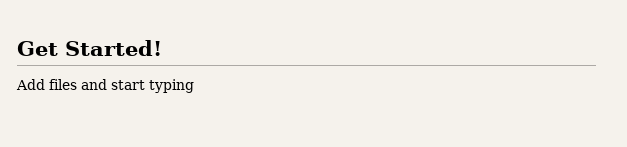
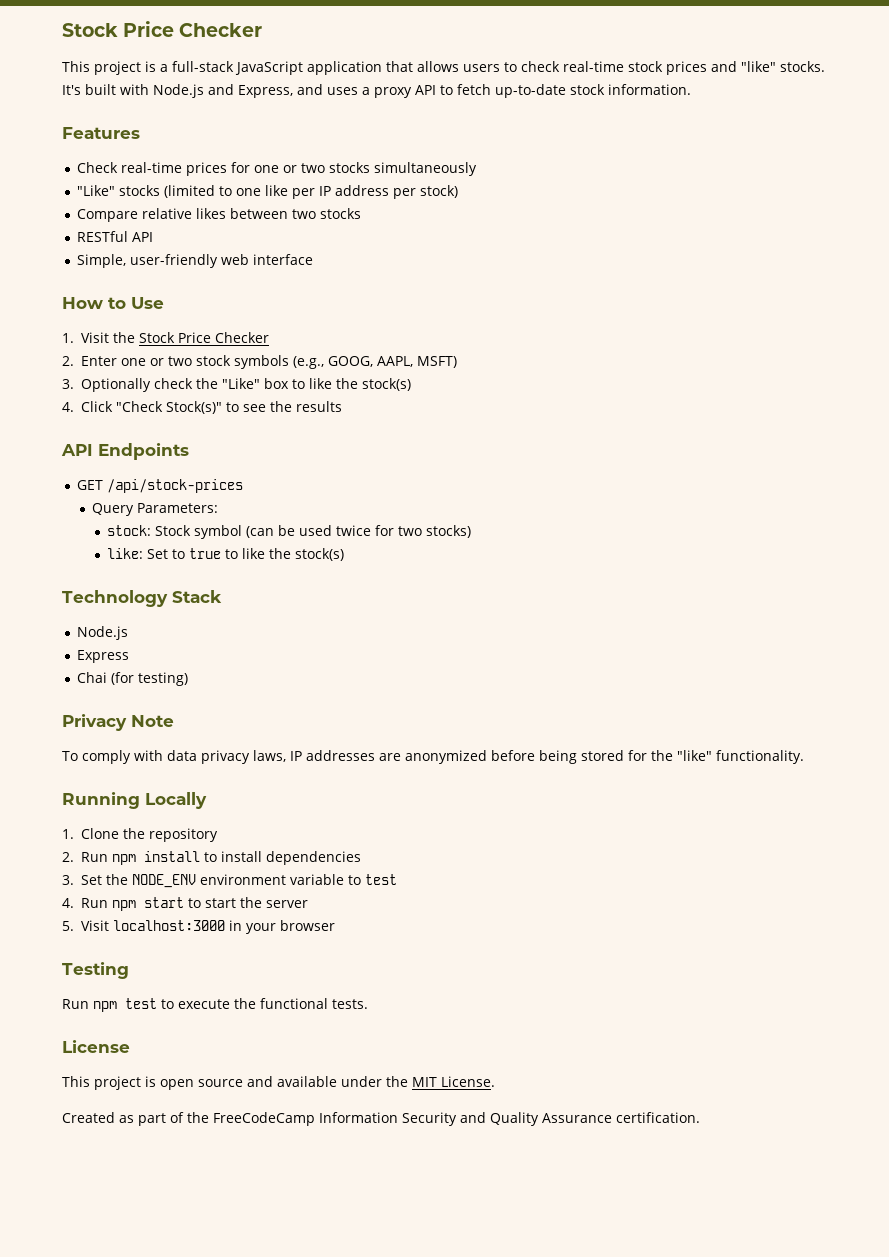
[17,40,162,56] [16,79,194,93] Get Started! // Add files and start typing -> [62,21,263,37] [62,61,825,75] [62,84,691,98] [62,127,140,139] [76,162,477,176] [76,185,458,199] [76,208,361,222] [76,231,153,242] [76,254,313,268] [62,297,164,309] [62,332,269,343] [62,355,457,369] [62,378,411,392] [62,401,342,414] [61,443,189,460] [76,479,243,493] [92,503,219,516] [107,525,472,539] [107,548,345,561] [62,590,222,607] [76,626,128,640] [76,650,129,663] [76,672,188,686] [62,714,174,731] [62,750,804,764] [62,792,207,809] [62,828,218,842] [62,851,361,865] [62,874,397,888] [62,897,308,911] [62,920,335,934] [62,962,129,979] [62,998,368,1012] [62,1040,130,1053] [62,1076,495,1090] [62,1112,700,1126] Stock Price Checker // This project is a full-stack JavaScript application that allows users to check real-time stock prices and "like" stocks. It's built with Node.js and Express, and uses a proxy API to fetch up-to-date stock information. // Features // Check real-time prices for one or two stocks simultaneously // "Like" stocks (limited to one like per IP address per stock) // Compare relative likes between two stocks // RESTful API // Simple, user-friendly web interface // How to Use // 1. Visit the Stock Price Checker // 2. Enter one or two stock symbols (e.g., GOOG, AAPL, MSFT) // 3. Optionally check the "Like" box to like the stock(s) // 4. Click "Check Stock(s)" to see the results // API Endpoints // GET /api/stock-prices // Query Parameters: // stock: Stock symbol (can be used twice for two stocks) // like: Set to true to like the stock(s) // Technology Stack // Node.js // Express // Chai (for testing) // Privacy Note // To comply with data privacy laws, IP addresses are anonymized before being stored for the "like" functionality. // Running Locally // 1. Clone the repository // 2. Run npm install to install dependencies // 3. Set the NODE_ENV environment variable to test // 4. Run npm start to start the server // 5. Visit localhost:3000 in your browser // Testing // Run npm test to execute the functional tests. // License // This project is open source and available under the MIT License. // Created as part of the FreeCodeCamp Information Security and Quality Assurance certification.

